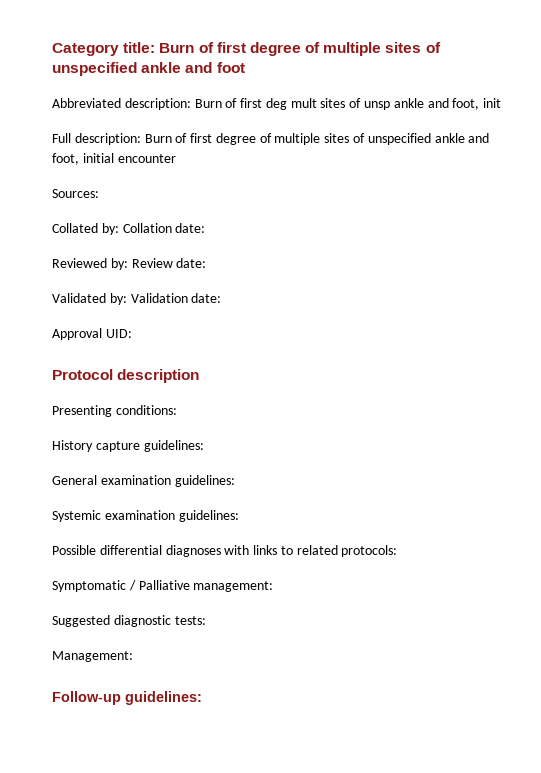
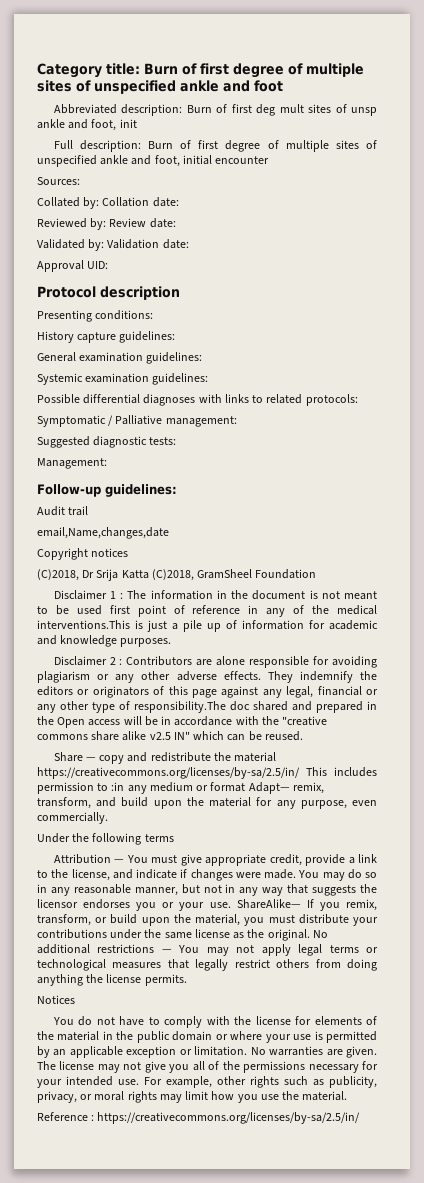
(202, 698) none -> [37,506,89,516] [37,527,169,539] [37,548,129,560] [37,569,317,581] [53,590,378,600] [37,605,377,617] [37,620,378,632] [37,635,172,647] [53,656,377,668] [37,671,377,683] [37,686,378,698] [37,701,377,713] [37,716,328,728] [37,731,303,741] [53,752,277,764] [37,767,377,779] [37,782,324,794] [37,797,377,809] [37,812,108,824] [37,833,174,845] [53,854,378,866] [37,869,377,881] [37,884,377,896] [37,899,377,911] [37,914,378,926] [37,929,328,941] [37,944,378,956] [37,959,377,971] [37,974,187,986] [37,995,75,1004] [52,1016,377,1028] [37,1031,377,1043] [37,1046,377,1058] [37,1061,378,1073] [37,1076,377,1088] [37,1091,348,1103] [37,1112,361,1124] // Audit trail // email,Name,changes,date // Copyright notices // (C)2018, Dr Srija Katta (C)2018, GramSheel Foundation // Disclaimer 1 : The information in the document is not meant to be used first point of reference in any of the medical interventions.This is just a pile up of information for academic and knowledge purposes. // Disclaimer 2 : Contributors are alone responsible for avoiding plagiarism or any other adverse effects. They indemnify the editors or originators of this page against any legal, financial or any other type of responsibility.The doc shared and prepared in the Open access will be in accordance with the "creative commons share alike v2.5 IN" which can be reused. // Share — copy and redistribute the material https://creativecommons.org/licenses/by-sa/2.5/in/ This includes permission to :in any medium or format Adapt— remix, transform, and build upon the material for any purpose, even commercially. // Under the following terms // Attribution — You must give appropriate credit, provide a link to the license, and indicate if changes were made. You may do so in any reasonable manner, but not in any way that suggests the licensor endorses you or your use. ShareAlike— If you remix, transform, or build upon the material, you must distribute your contributions under the same license as the original. No additional restrictions — You may not apply legal terms or technological measures that legally restrict others from doing anything the license permits. // Notices // You do not have to comply with the license for elements of the material in the public domain or where your use is permitted by an applicable exception or limitation. No warranties are given. The license may not give you all of the permissions necessary for your intended use. For example, other rights such as publicity, privacy, or moral rights may limit how you use the material. // Reference : https://creativecommons.org/licenses/by-sa/2.5/in/

